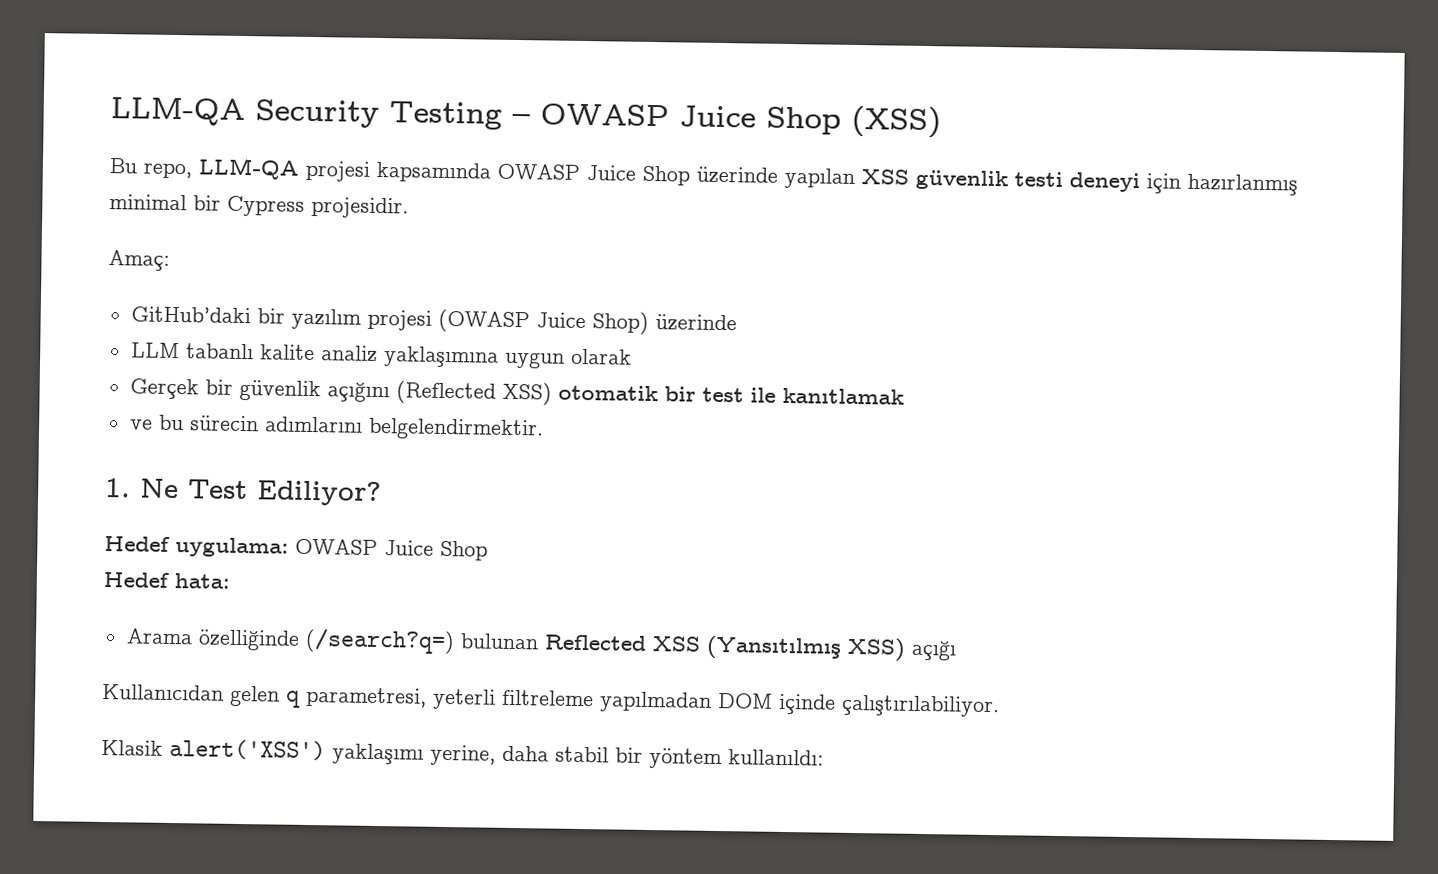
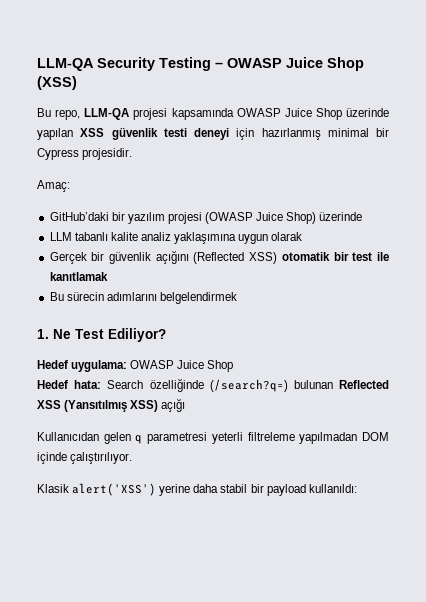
[129,414,184,431] ve bu -> [49,292,64,301] Bu
[367,417,544,441] belgelendirmektir. -> [159,292,237,304] belgelendirmek
[125,628,193,645] // Arama -> [107,380,144,389] Search
[306,686,427,708] parametresi, -> [147,432,208,444] parametresi
[841,694,1000,718] çalıştırılabiliyor. -> [70,452,133,464] çalıştırılıyor.
[332,743,496,766] yaklaşımı yerine, -> [159,484,191,496] yerine
[649,748,723,770] yöntem -> [266,484,306,496] payload

